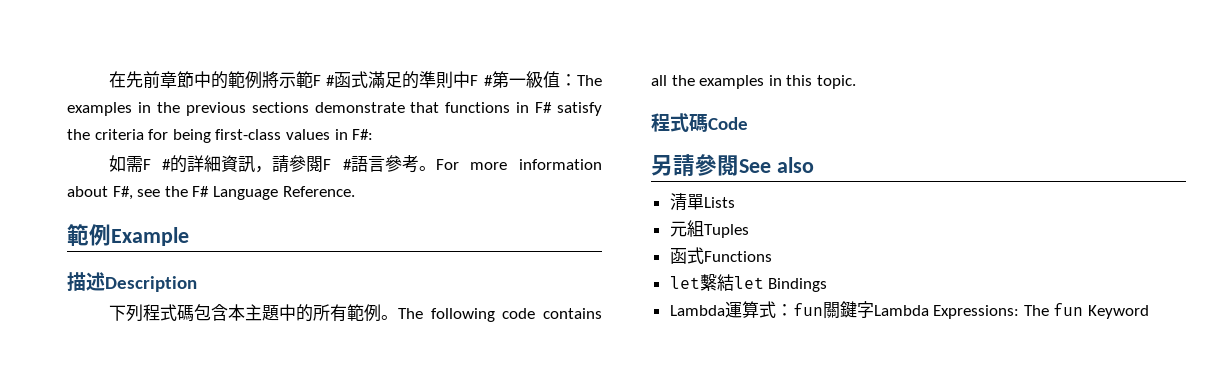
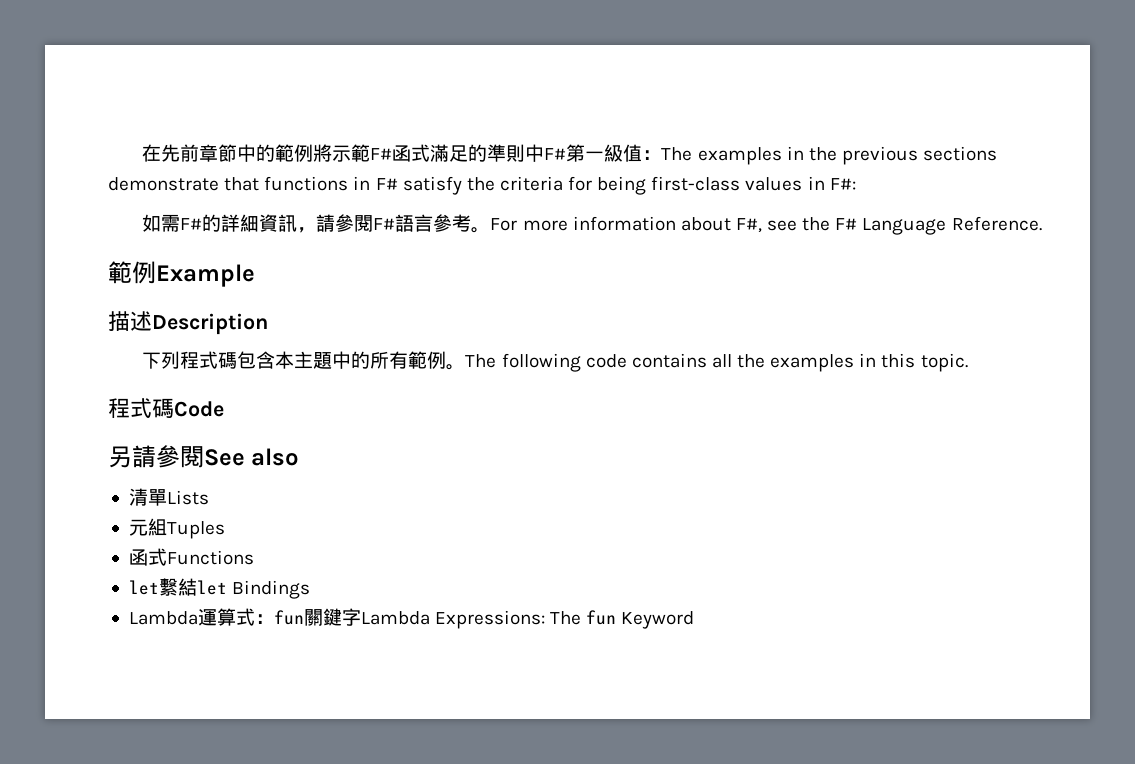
[312,75,336,86] F # -> [370,148,393,160] F#
[470,75,493,86] F # -> [544,148,567,160] F#
[142,159,172,170] F # -> [180,218,203,230] F#
[323,159,352,170] F # -> [373,218,396,230] F#

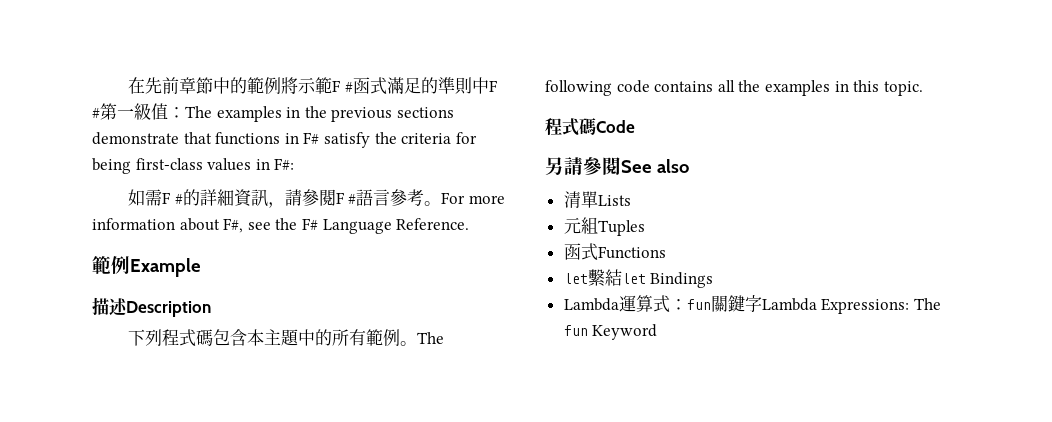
[370,148,393,160] F# -> [332,80,353,92] F #
[544,148,567,160] F# -> [488,80,498,92] [92,107,100,118] F #
[180,218,203,230] F# -> [162,192,183,204] F #
[373,218,396,230] F# -> [335,192,357,204] F #

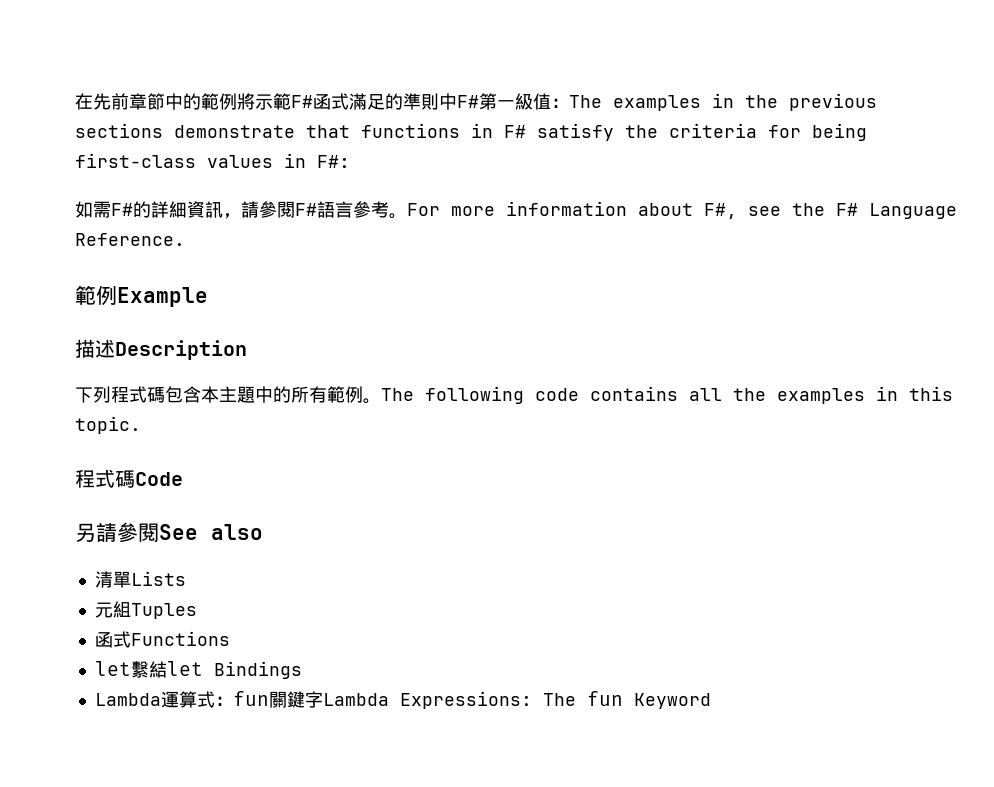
[332,80,353,92] F # -> [291,95,313,108] F#
[488,80,498,92] [92,107,100,118] F # -> [457,95,479,108] F#
[162,192,183,204] F # -> [111,203,133,216] F#
[335,192,357,204] F # -> [295,203,317,216] F#

